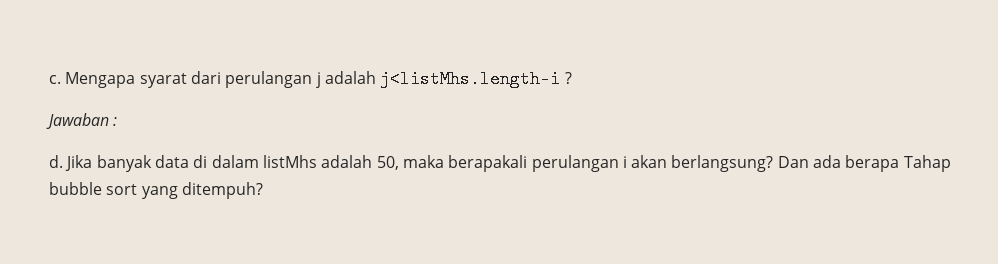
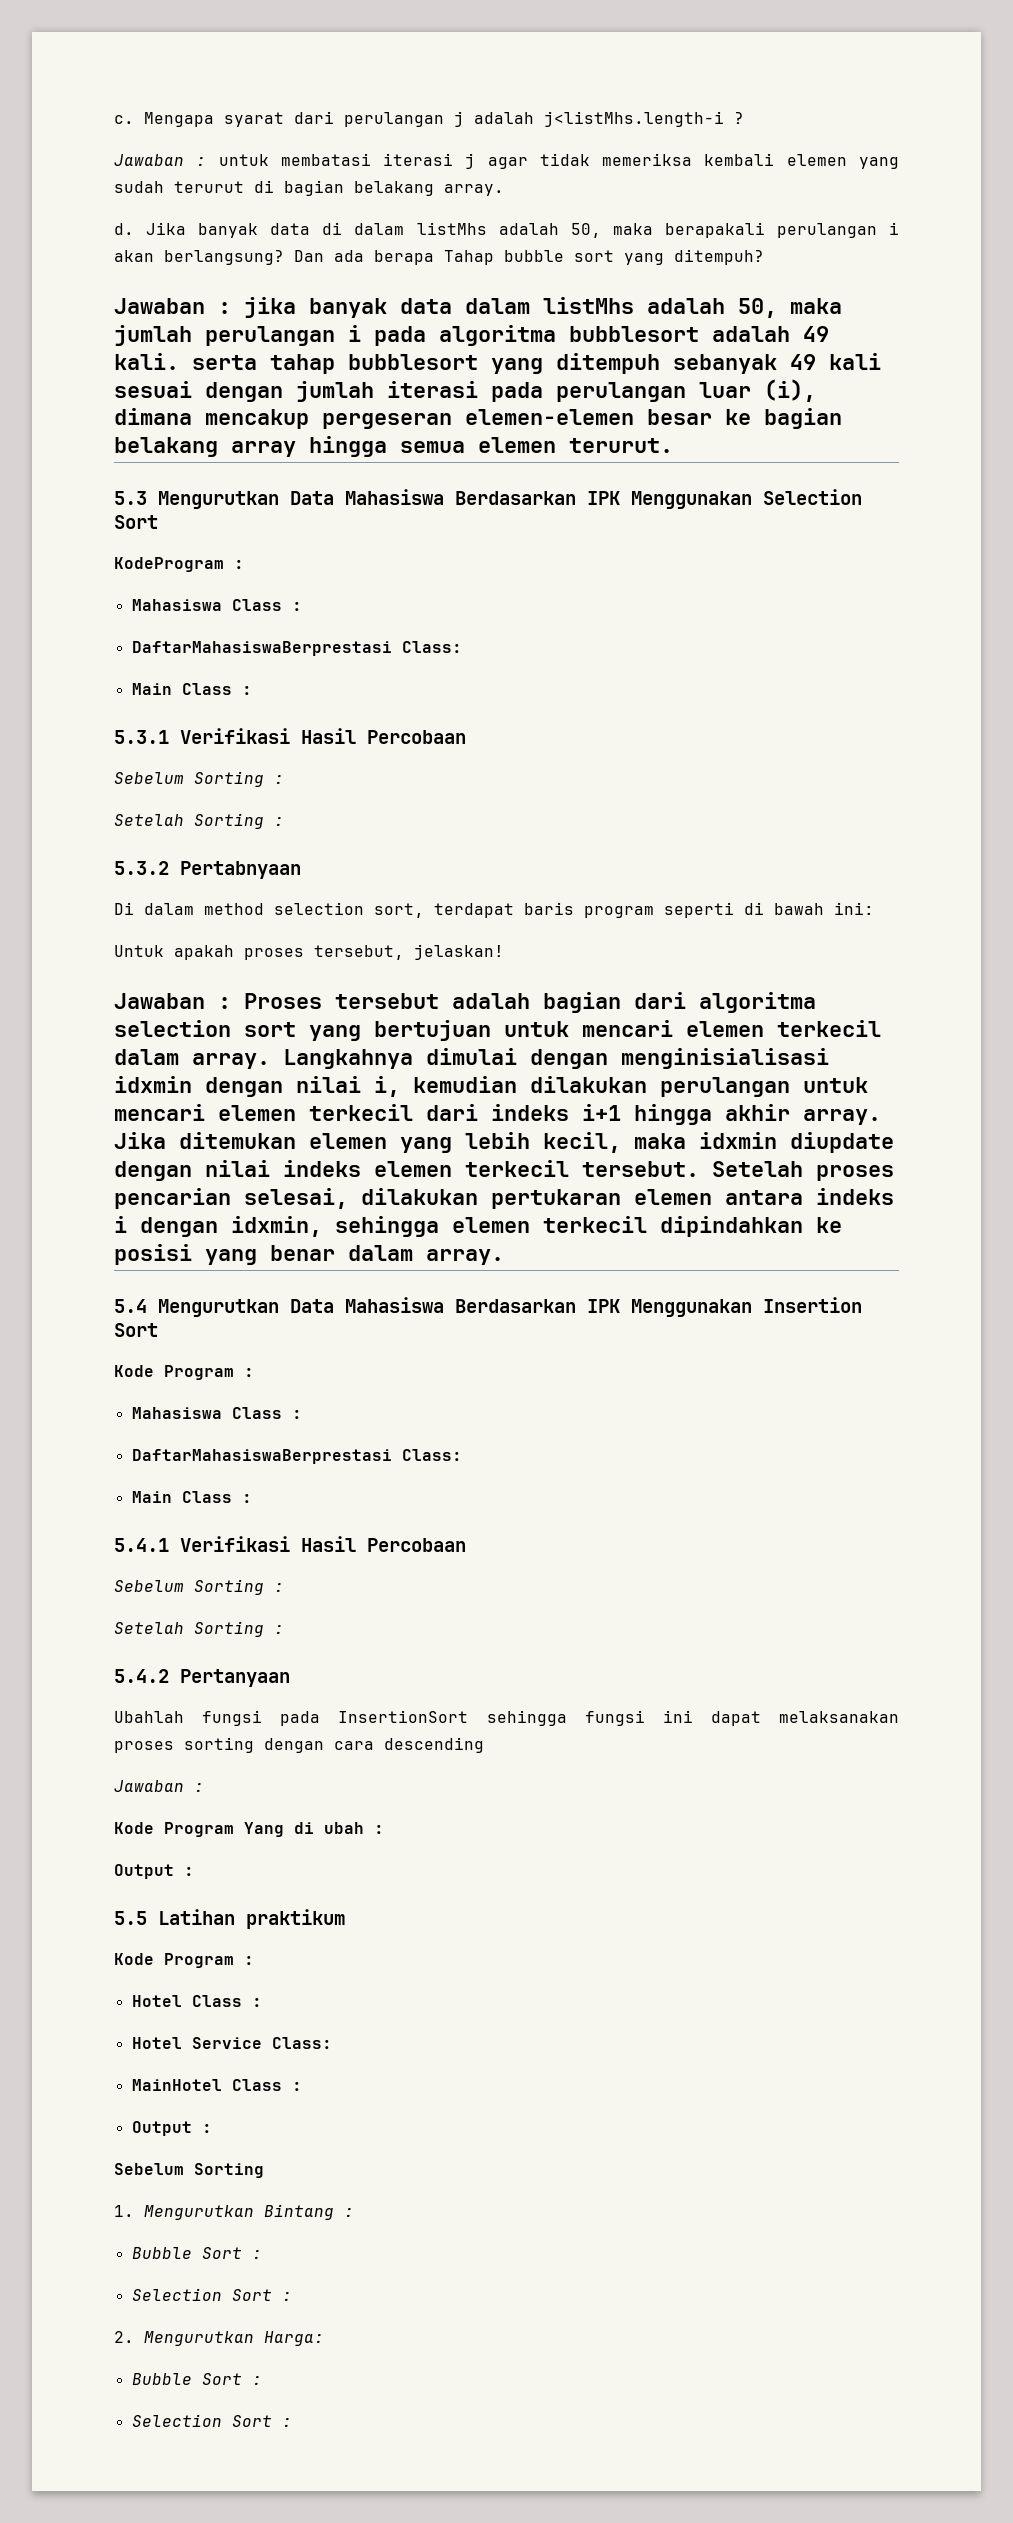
(118, 121) none -> [218,153,899,169] [114,180,504,196] untuk membatasi iterasi j agar tidak memeriksa kembali elemen yang sudah terurut di bagian belakang array.
(263, 190) none -> [114,297,842,318] [114,325,829,346] [114,353,881,374] [114,379,816,402] [114,408,842,429] [114,436,673,457] [114,489,862,509] [114,515,158,529] [114,557,244,572] [131,599,302,611] [131,641,462,656] [131,683,252,695] [114,728,466,744] [114,771,284,787] [114,813,284,829] [114,861,301,879] [114,902,874,918] [114,944,504,960] [114,992,816,1013] [114,1020,881,1041] [114,1048,829,1069] [114,1076,868,1097] [114,1104,881,1125] [114,1132,894,1153] [114,1160,894,1181] [114,1188,894,1209] [114,1216,842,1237] [114,1244,504,1265] [114,1297,862,1317] [114,1323,158,1337] [114,1365,254,1380] [131,1407,302,1419] [131,1449,462,1464] [131,1491,252,1503] [114,1536,466,1552] [114,1579,284,1595] [114,1621,284,1637] [114,1669,290,1687] [114,1710,899,1726] [114,1737,484,1753] [114,1780,204,1792] [114,1822,384,1837] [114,1864,194,1879] [114,1909,345,1929] [114,1953,254,1968] [131,1995,262,2007] [131,2037,332,2049] [131,2079,302,2091] [131,2121,212,2136] [114,2163,264,2178] [114,2204,355,2220] [131,2247,262,2259] [131,2288,292,2301] [114,2331,325,2346] [131,2373,262,2385] [131,2414,292,2427] // Jawaban : jika banyak data dalam listMhs adalah 50, maka jumlah perulangan i pada algoritma bubblesort adalah 49 kali. serta tahap bubblesort yang ditempuh sebanyak 49 kali sesuai dengan jumlah iterasi pada perulangan luar (i), dimana mencakup pergeseran elemen-elemen besar ke bagian belakang array hingga semua elemen terurut. // 5.3 Mengurutkan Data Mahasiswa Berdasarkan IPK Menggunakan Selection Sort // KodeProgram : // Mahasiswa Class : // DaftarMahasiswaBerprestasi Class: // Main Class : // 5.3.1 Verifikasi Hasil Percobaan // Sebelum Sorting : // Setelah Sorting : // 5.3.2 Pertabnyaan // Di dalam method selection sort, terdapat baris program seperti di bawah ini: // Untuk apakah proses tersebut, jelaskan! // Jawaban : Proses tersebut adalah bagian dari algoritma selection sort yang bertujuan untuk mencari elemen terkecil dalam array. Langkahnya dimulai dengan menginisialisasi idxmin dengan nilai i, kemudian dilakukan perulangan untuk mencari elemen terkecil dari indeks i+1 hingga akhir array. Jika ditemukan elemen yang lebih kecil, maka idxmin diupdate dengan nilai indeks elemen terkecil tersebut. Setelah proses pencarian selesai, dilakukan pertukaran elemen antara indeks i dengan idxmin, sehingga elemen terkecil dipindahkan ke posisi yang benar dalam array. // 5.4 Mengurutkan Data Mahasiswa Berdasarkan IPK Menggunakan Insertion Sort // Kode Program : // Mahasiswa Class : // DaftarMahasiswaBerprestasi Class: // Main Class : // 5.4.1 Verifikasi Hasil Percobaan // Sebelum Sorting : // Setelah Sorting : // 5.4.2 Pertanyaan // Ubahlah fungsi pada InsertionSort sehingga fungsi ini dapat melaksanakan proses sorting dengan cara descending // Jawaban : // Kode Program Yang di ubah : // Output : // 5.5 Latihan praktikum // Kode Program : // Hotel Class : // Hotel Service Class: // MainHotel Class : // Output : // Sebelum Sorting // 1. Mengurutkan Bintang : // Bubble Sort : // Selection Sort : // 2. Mengurutkan Harga: // Bubble Sort : // Selection Sort :

